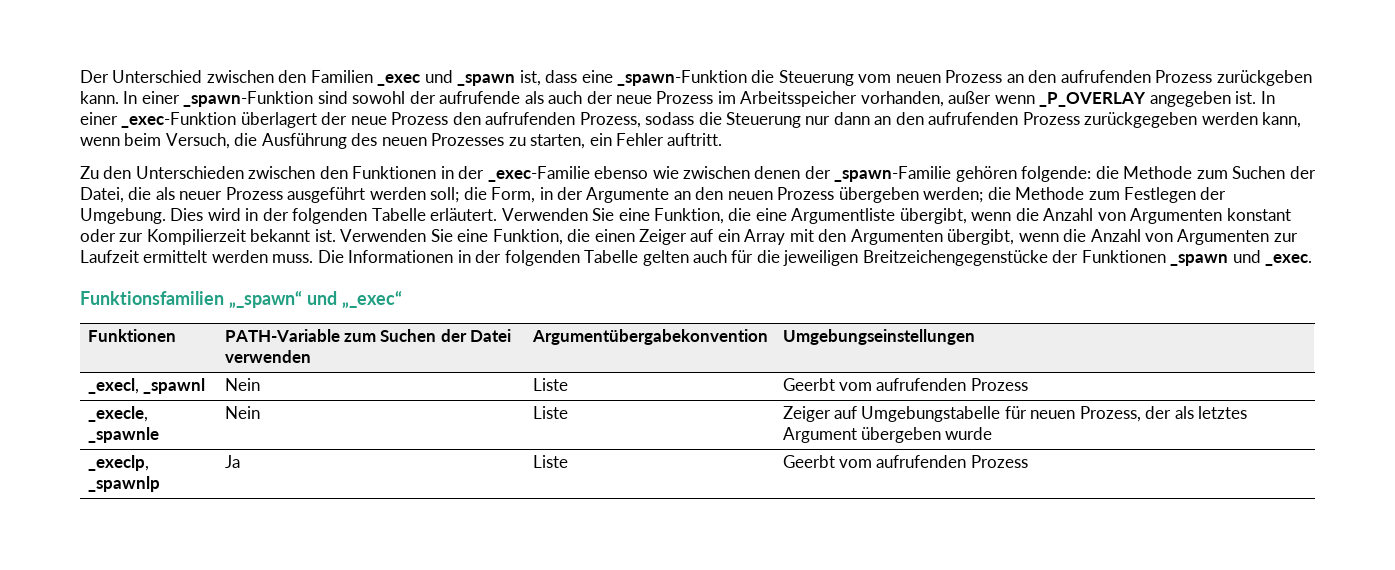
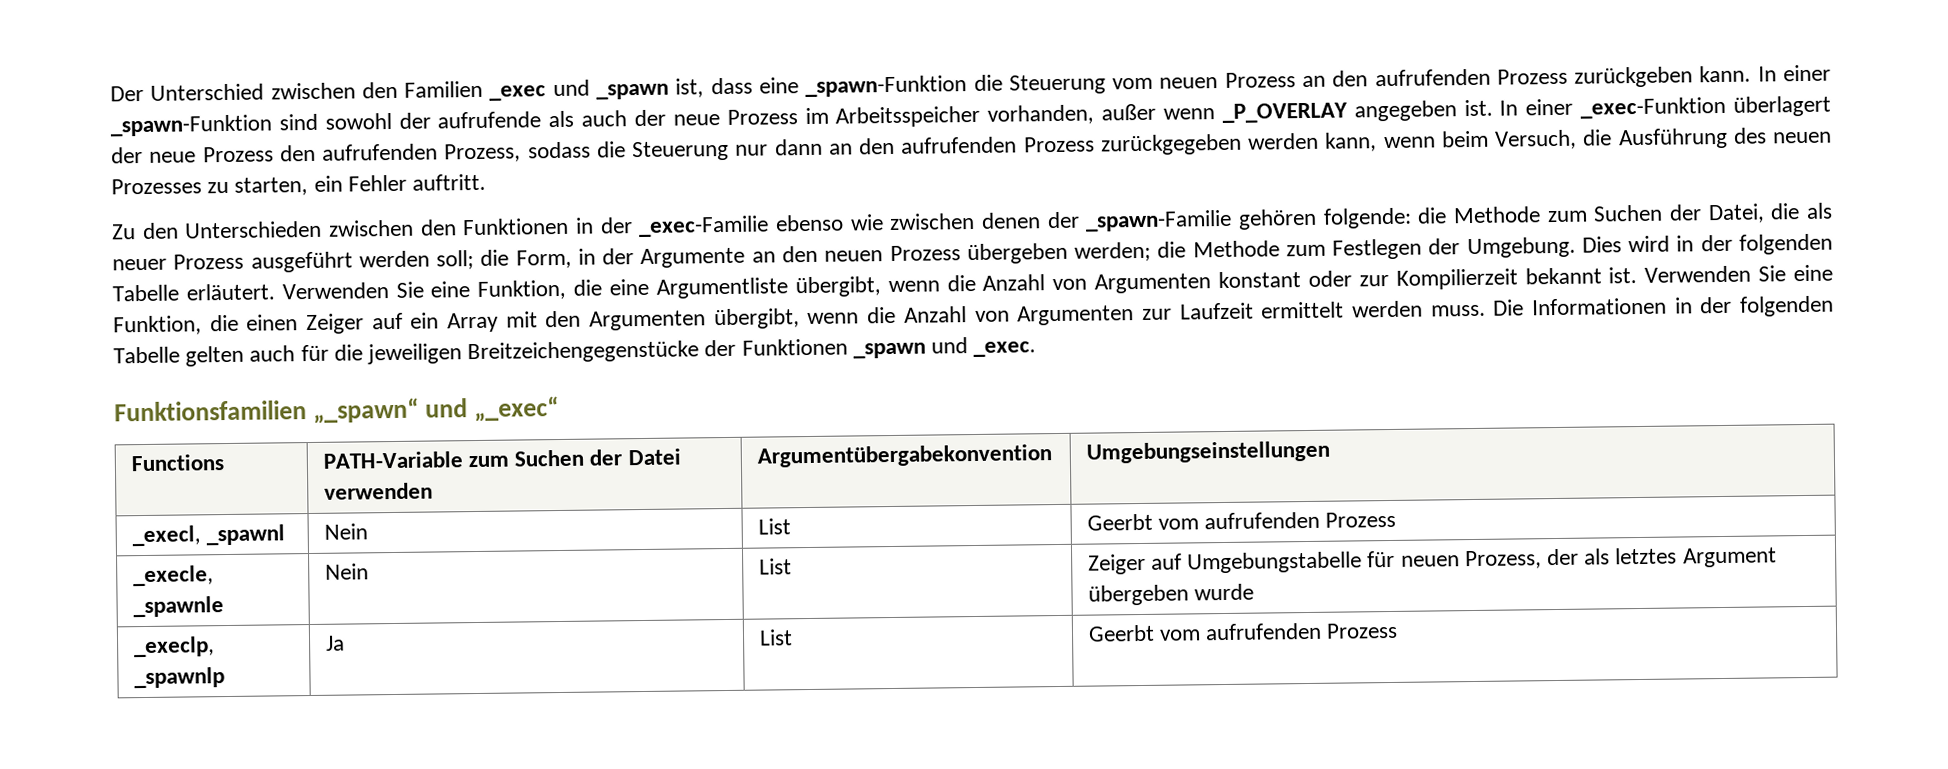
[87,329,176,342] Funktionen -> [130,454,224,472] Functions
[532,378,568,391] Liste -> [757,518,791,535] List
[532,406,568,419] Liste -> [758,558,792,575] List
[532,455,568,468] Liste -> [758,629,793,646] List

